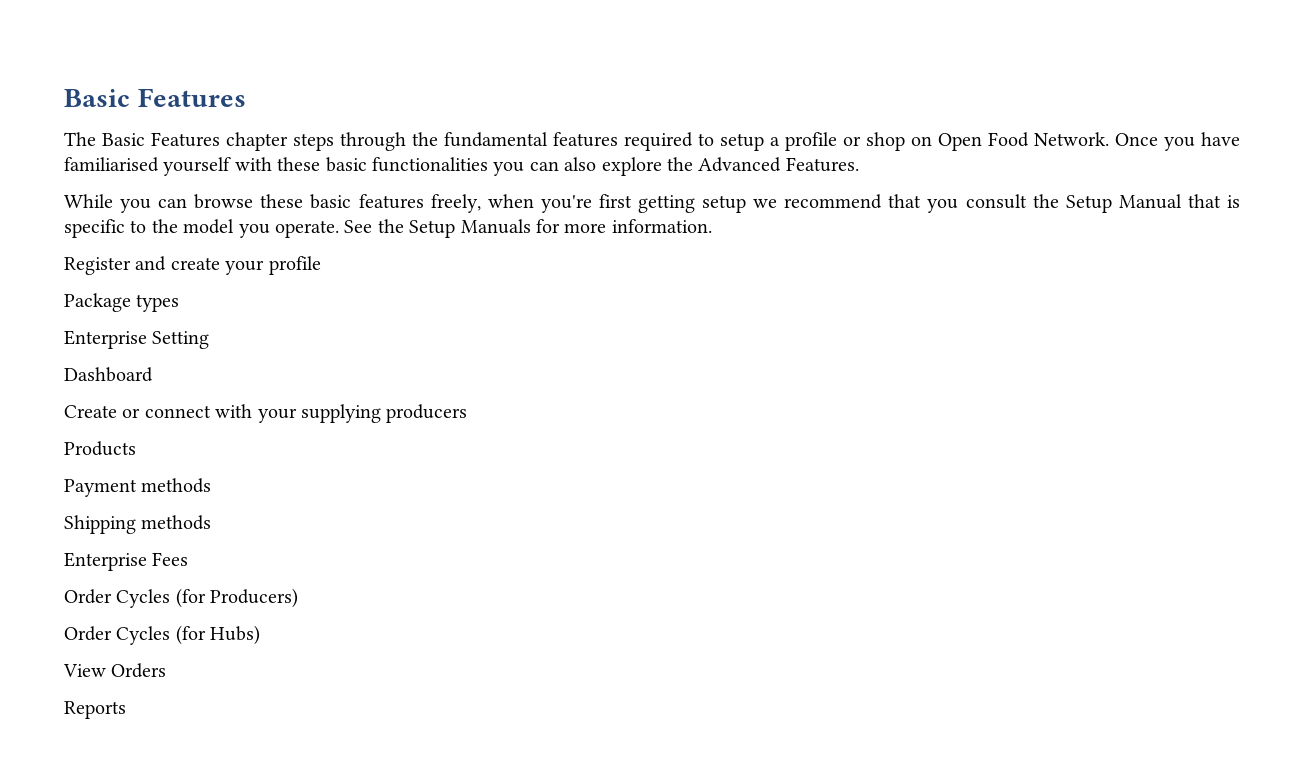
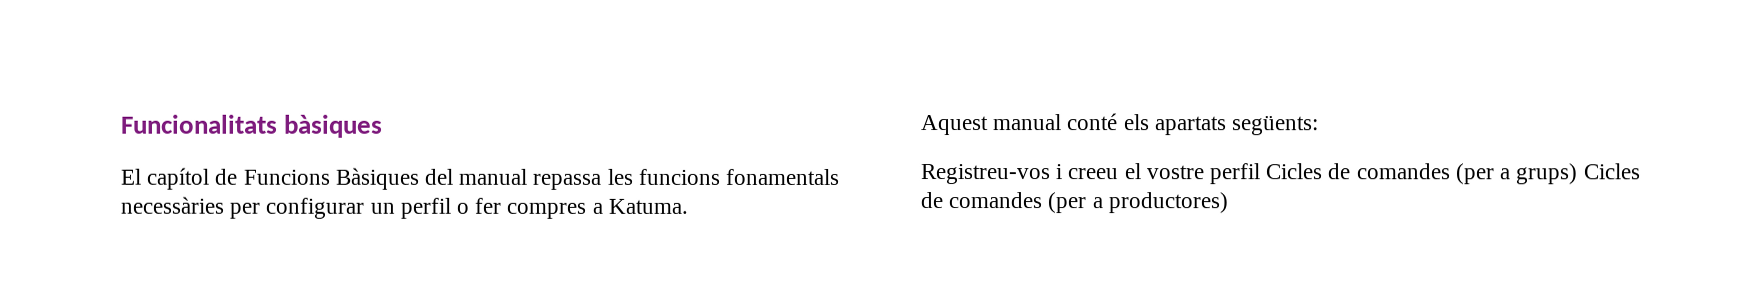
[64,88,246,107] [64,132,1240,151] [64,157,859,176] [64,194,1241,213] [64,219,712,238] [64,256,321,275] [64,293,180,312] [64,330,210,349] [64,367,153,382] [64,404,468,423] [64,441,136,456] [64,478,212,497] [64,515,212,534] [64,552,189,571] [64,588,299,608] [64,625,261,645] [63,663,167,678] [64,701,126,719] Basic Features // The Basic Features chapter steps through the fundamental features required to setup a profile or shop on Open Food Network. Once you have familiarised yourself with these basic functionalities you can also explore the Advanced Features. // While you can browse these basic features freely, when you're first getting setup we recommend that you consult the Setup Manual that is specific to the model you operate. See the Setup Manuals for more information. // Register and create your profile // Package types // Enterprise Setting // Dashboard // Create or connect with your supplying producers // Products // Payment methods // Shipping methods // Enterprise Fees // Order Cycles (for Producers) // Order Cycles (for Hubs) // View Orders // Reports -> [121,114,384,138] [120,167,840,190] [120,196,688,219] [921,113,1320,136] [920,163,1640,185] [920,192,1228,214] Funcionalitats bàsiques // El capítol de Funcions Bàsiques del manual repassa les funcions fonamentals necessàries per configurar un perfil o fer compres a Katuma. // Aquest manual conté els apartats següents: // Registreu-vos i creeu el vostre perfil Cicles de comandes (per a grups) Cicles de comandes (per a productores)

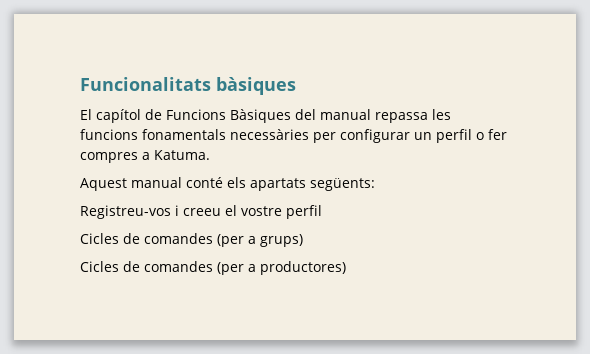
(1261, 174) none -> (322, 212) //
(1578, 174) none -> (303, 240) //

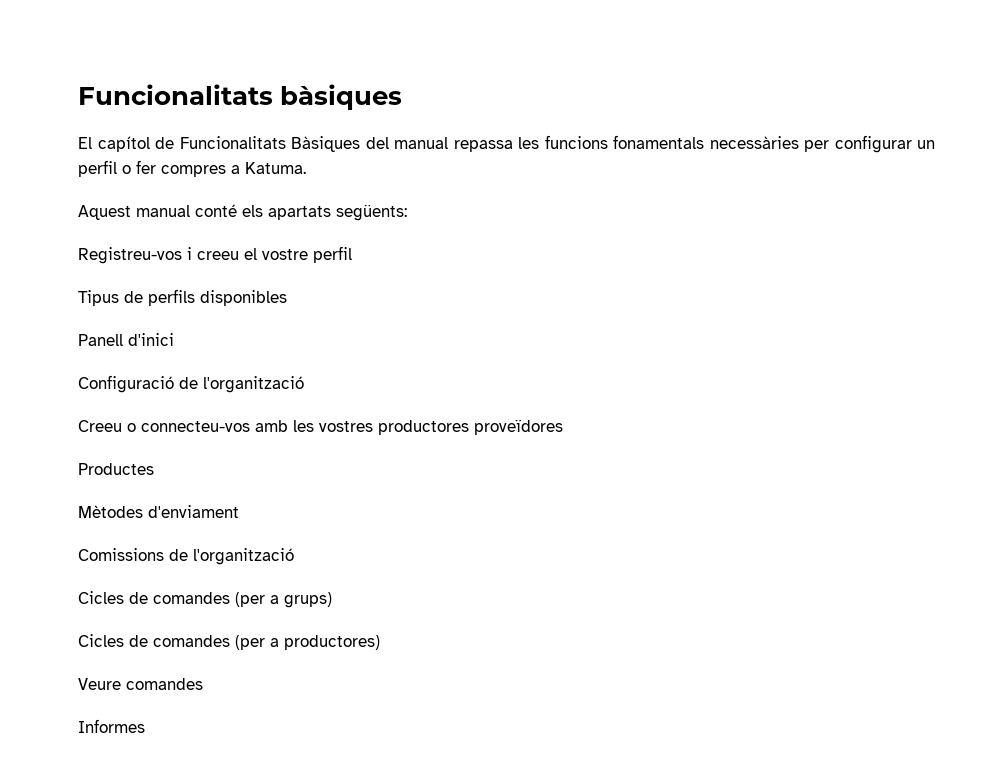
[166,109,226,120] Funcions -> [179,136,286,149] Funcionalitats
(322, 212) none -> [78,289,287,306] [78,333,174,346] [78,375,304,393] [78,419,563,435] [78,463,154,475] [78,505,239,518] [78,548,294,565] // Tipus de perfils disponibles // Panell d'inici // Configuració de l'organització // Creeu o connecteu-vos amb les vostres productores proveïdores // Productes // Mètodes d'enviament // Comissions de l'organització
(346, 268) none -> [78,678,203,690] [78,719,145,733] // Veure comandes // Informes

